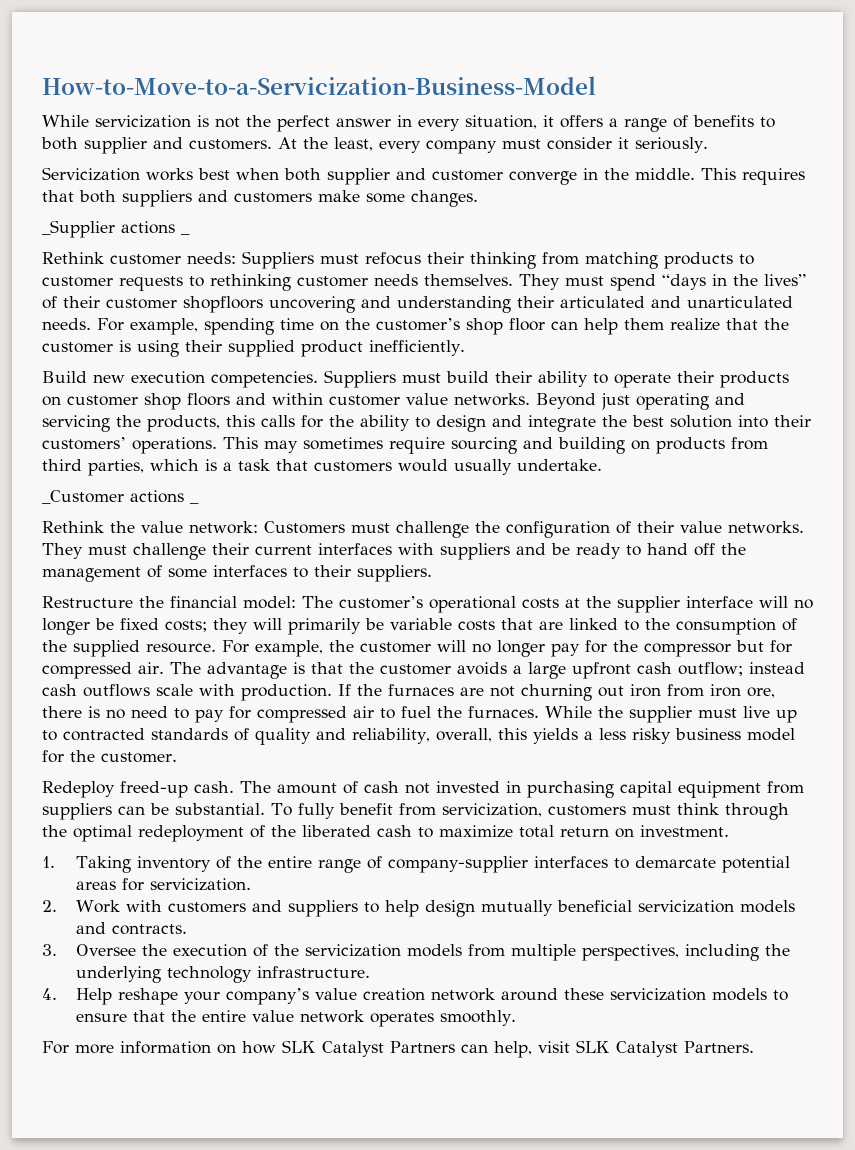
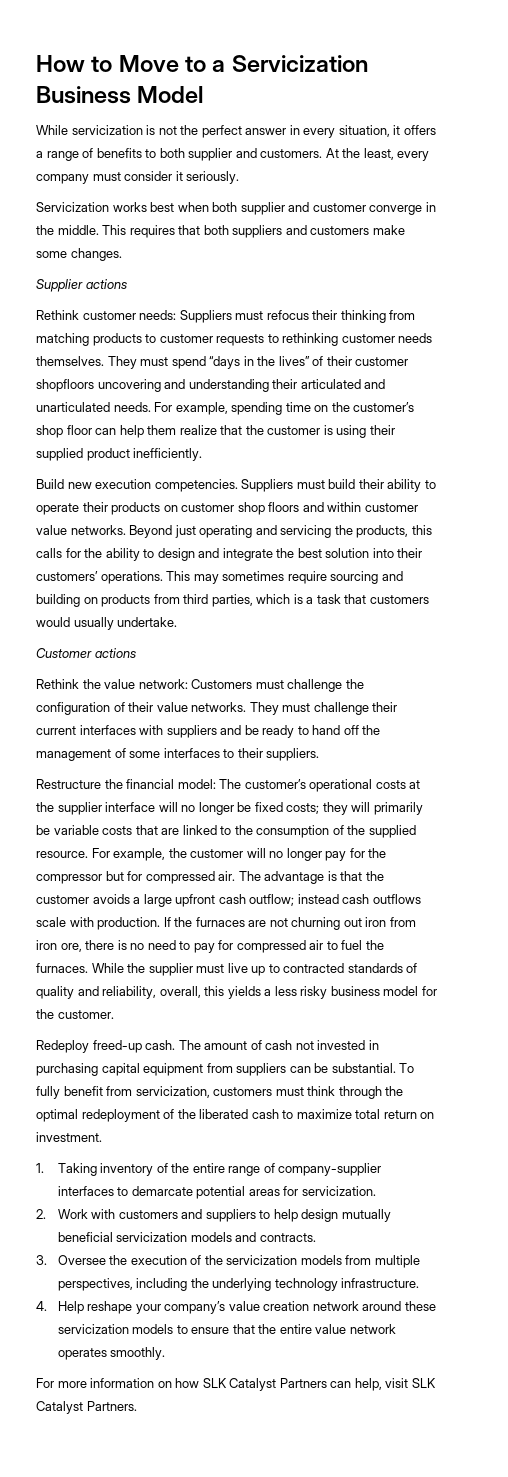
[42,76,596,95] How-to-Move-to-a-Servicization-Business-Model -> [36,55,368,72] [36,86,204,104] How to Move to a Servicization Business Model
[42,220,190,238] _Supplier actions _ -> [36,279,127,292] Supplier actions
[42,490,199,504] _Customer actions _ -> [36,648,136,658] Customer actions

